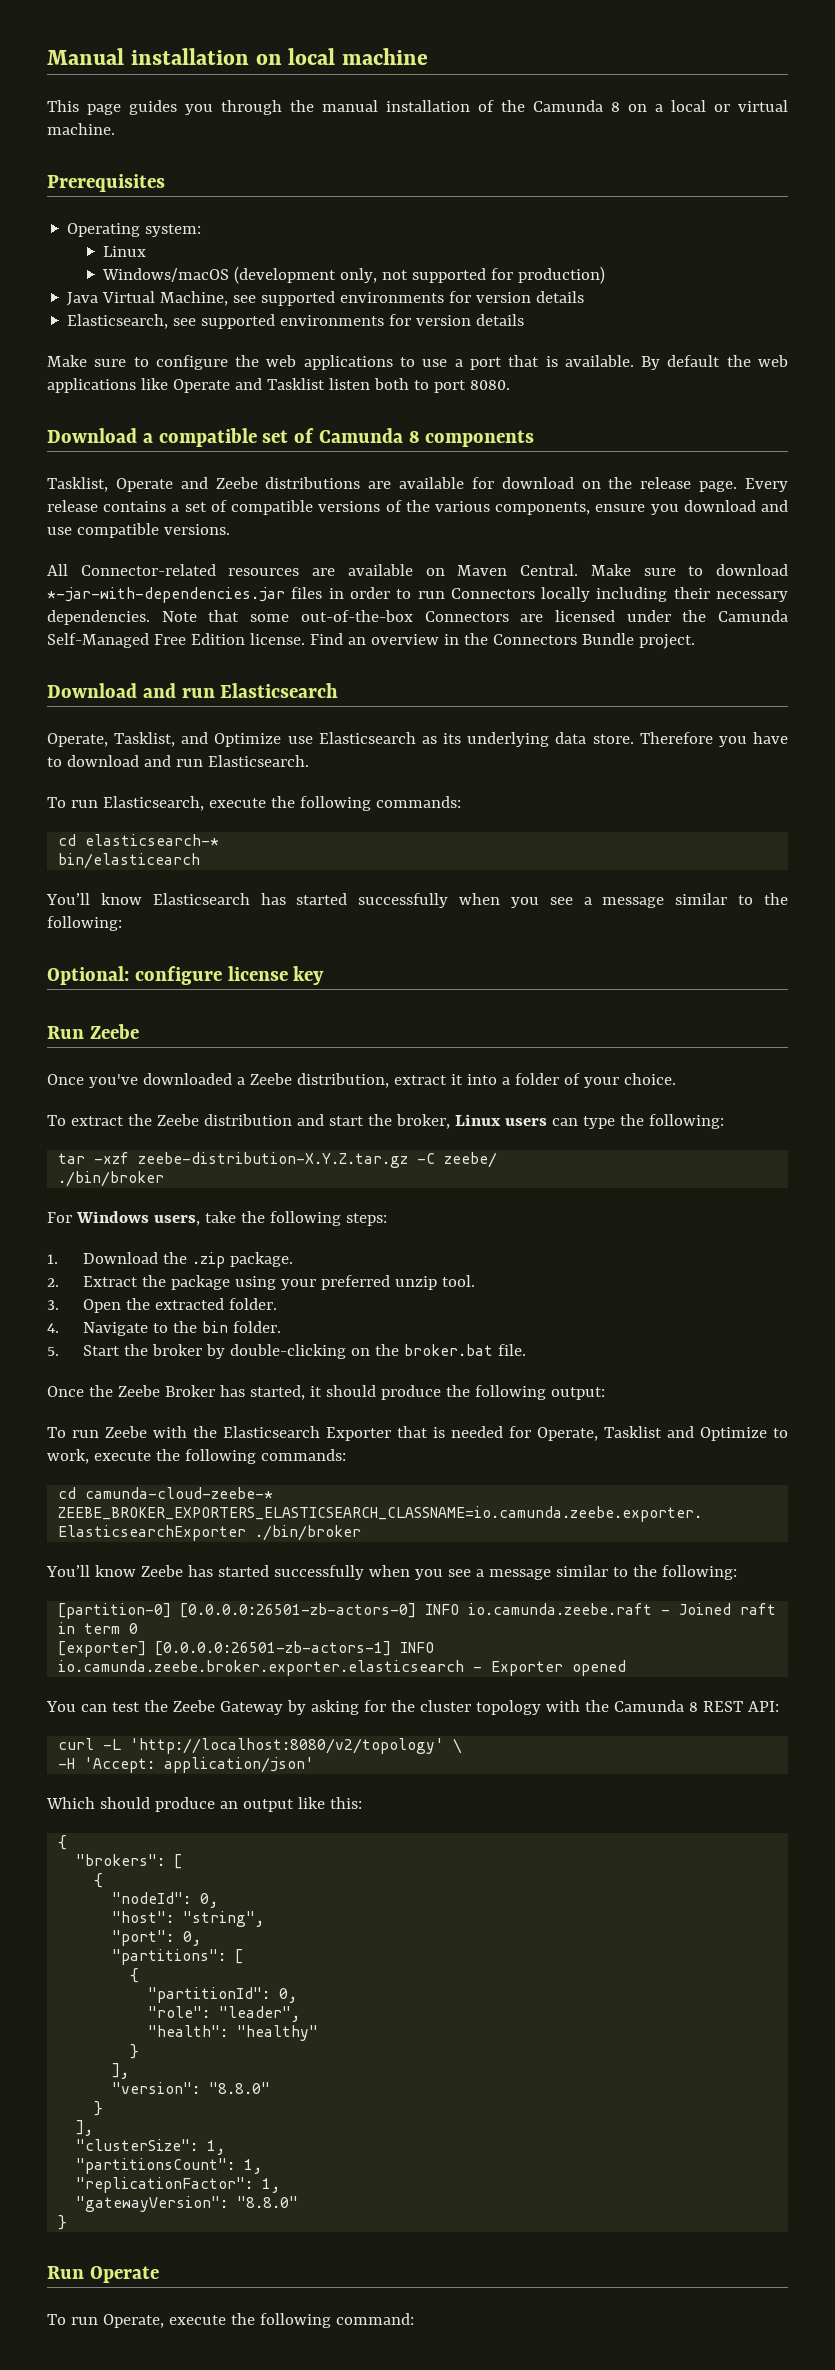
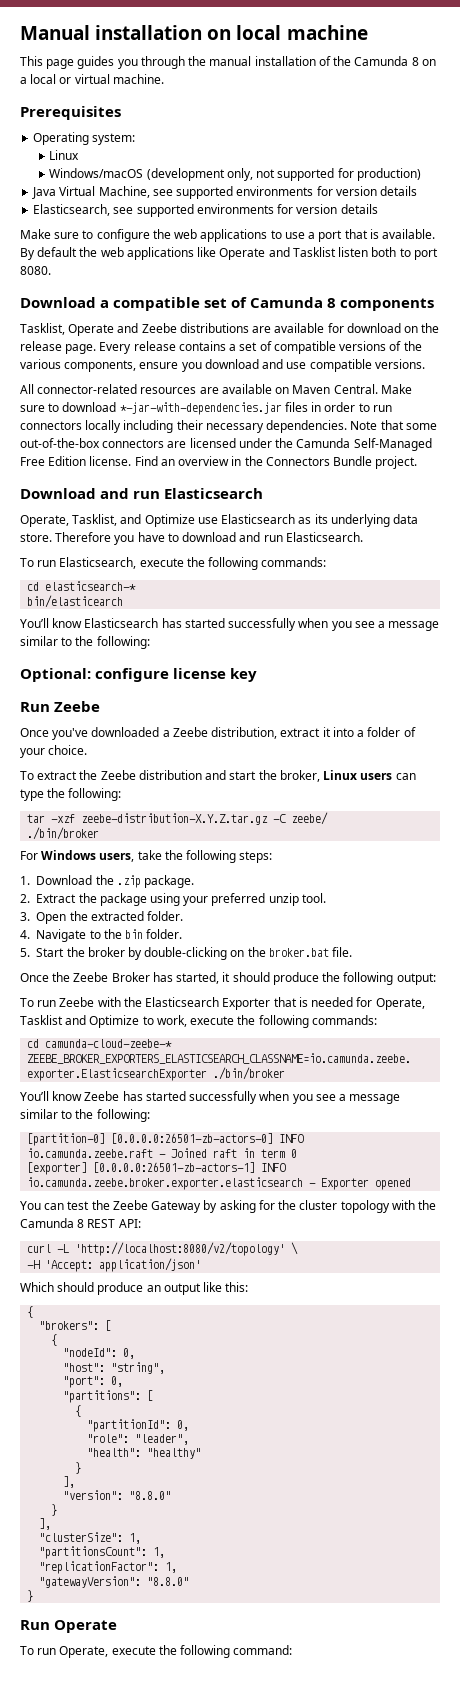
[80,564,216,576] Connector-related -> [37,384,138,394] connector-related
[450,588,535,599] Connectors -> [20,421,82,430] connectors
[424,611,509,622] Connectors -> [102,439,165,448] connectors

